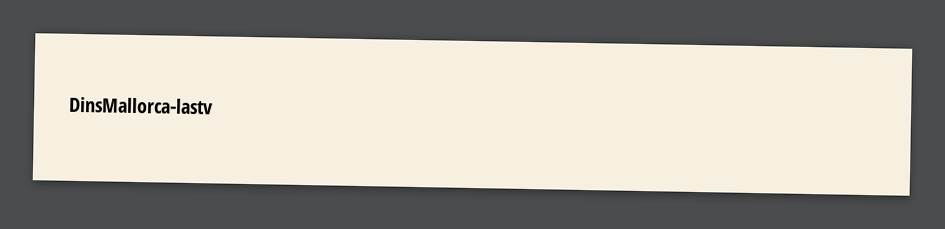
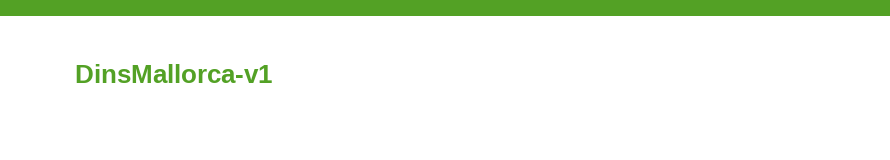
[68,96,213,115] DinsMallorca-lastv -> [75,64,272,83] DinsMallorca-v1

